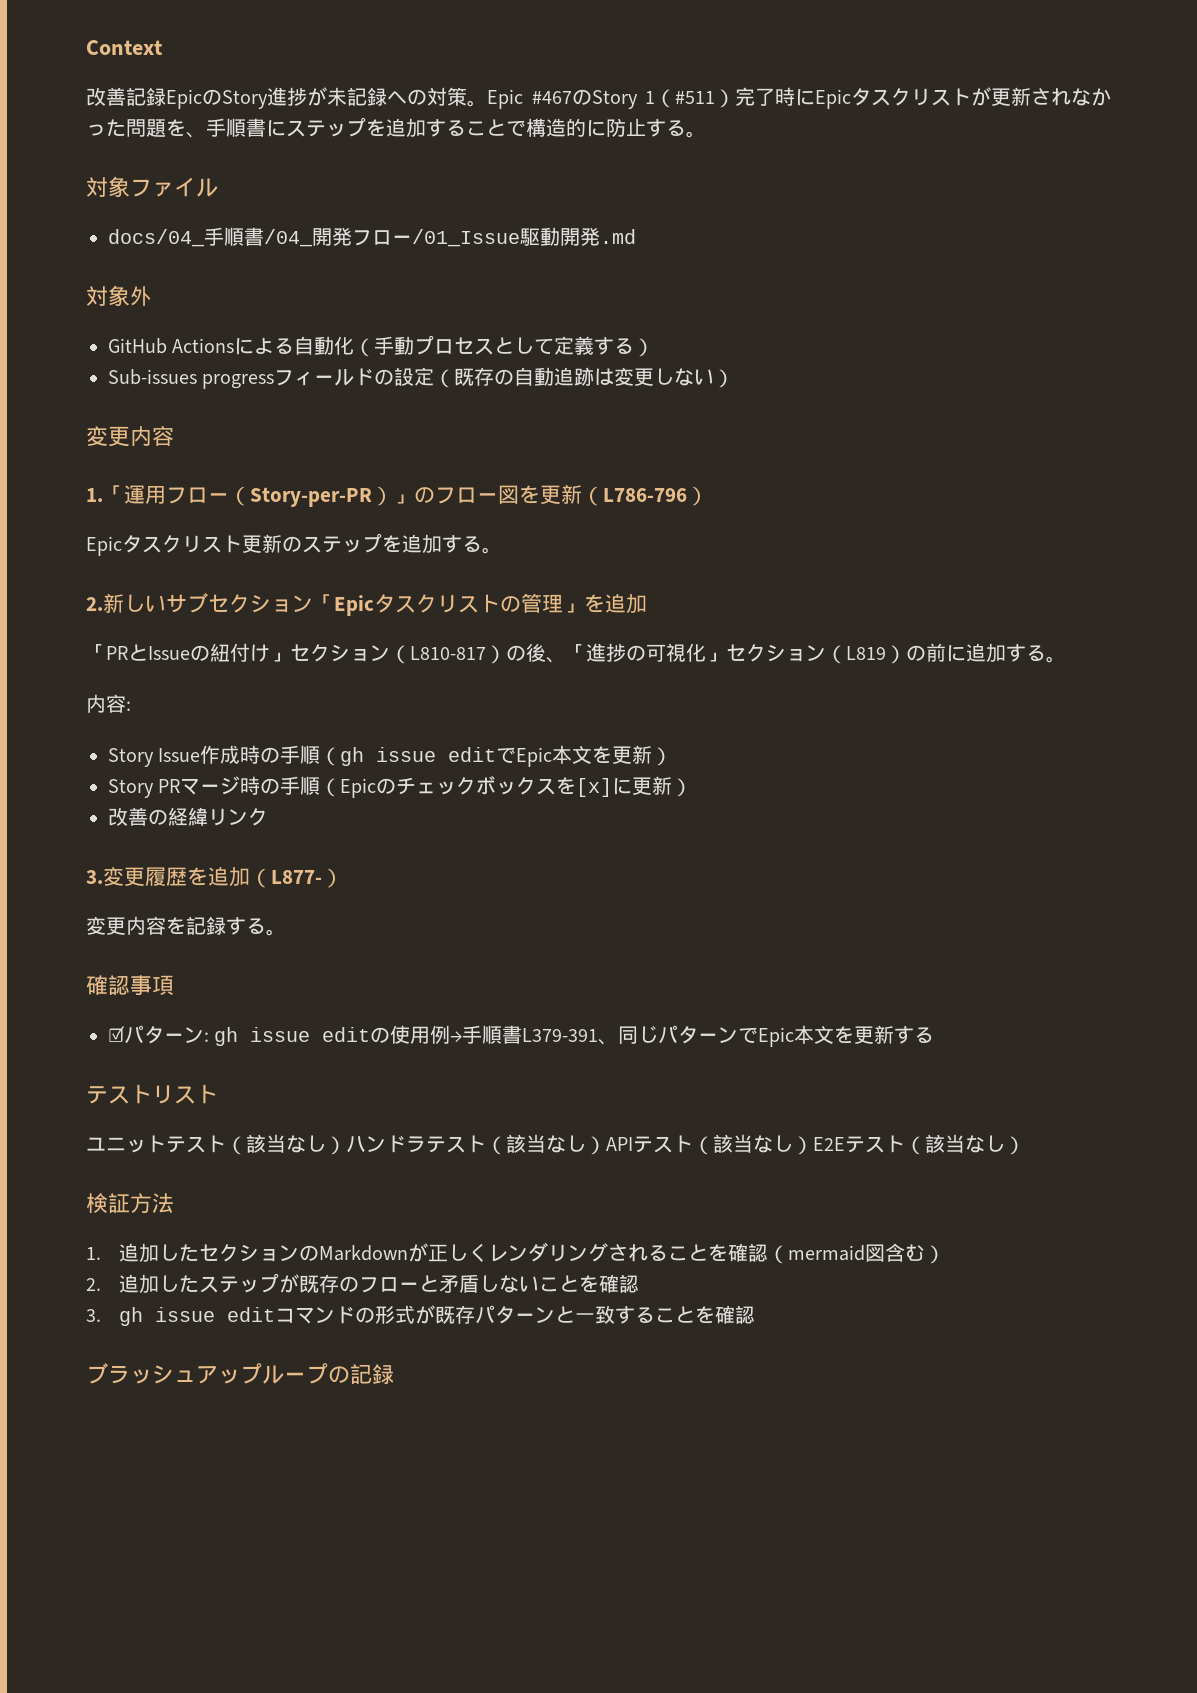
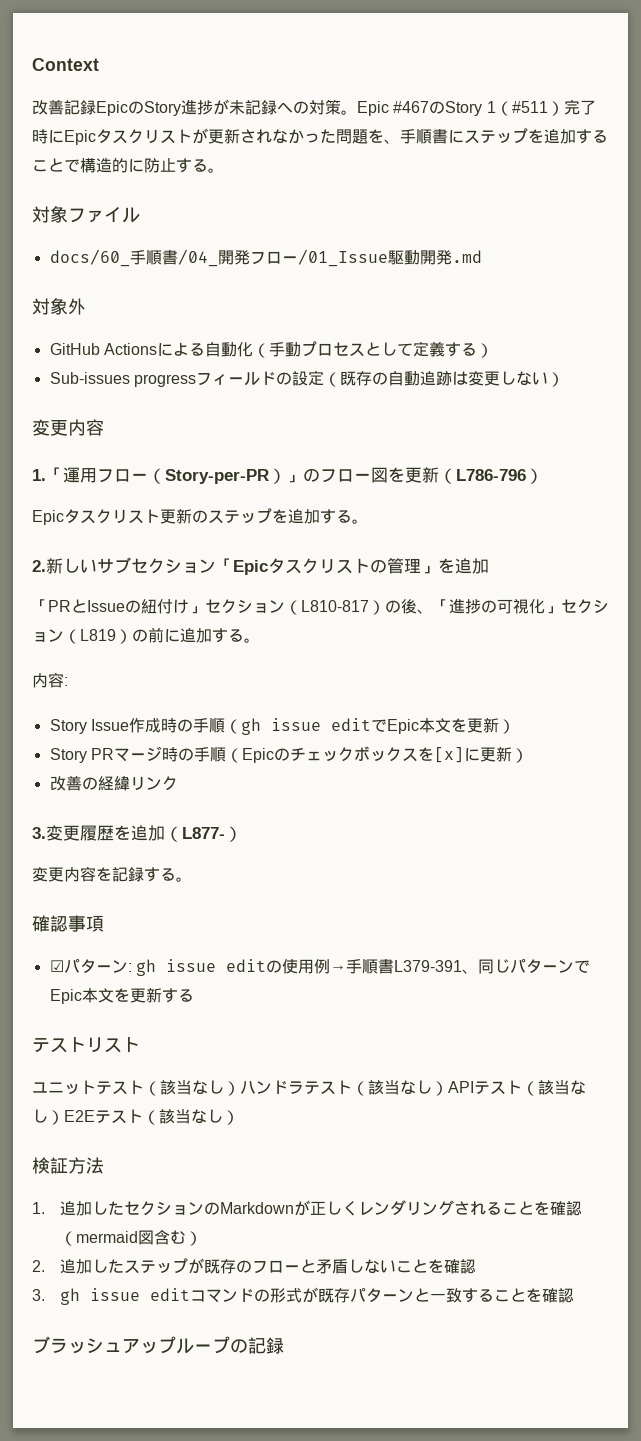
[108,229,205,247] docs/04_ -> [49,249,130,267] docs/60_

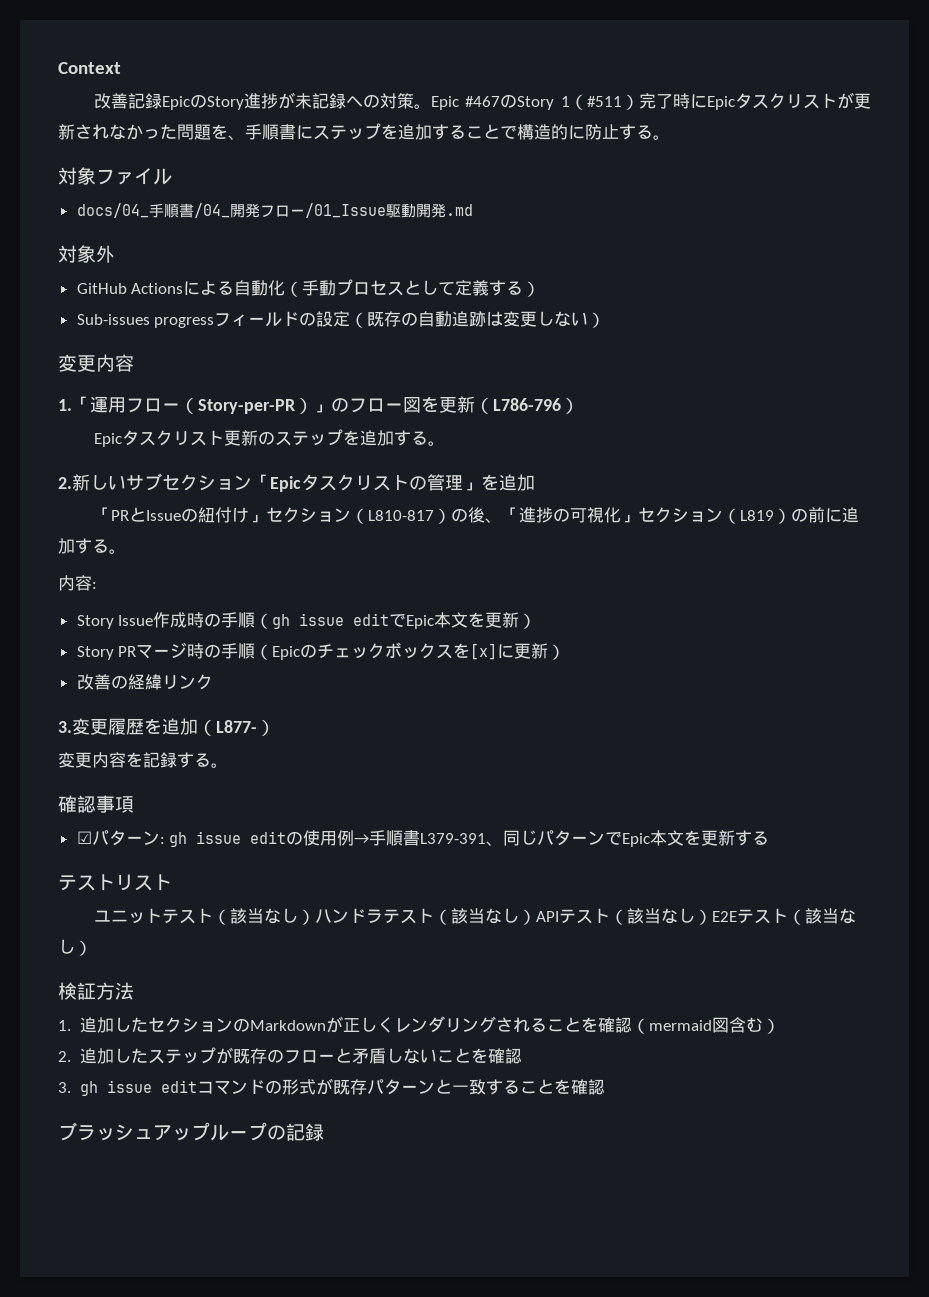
[49,249,130,267] docs/60_ -> [76,203,149,218] docs/04_

